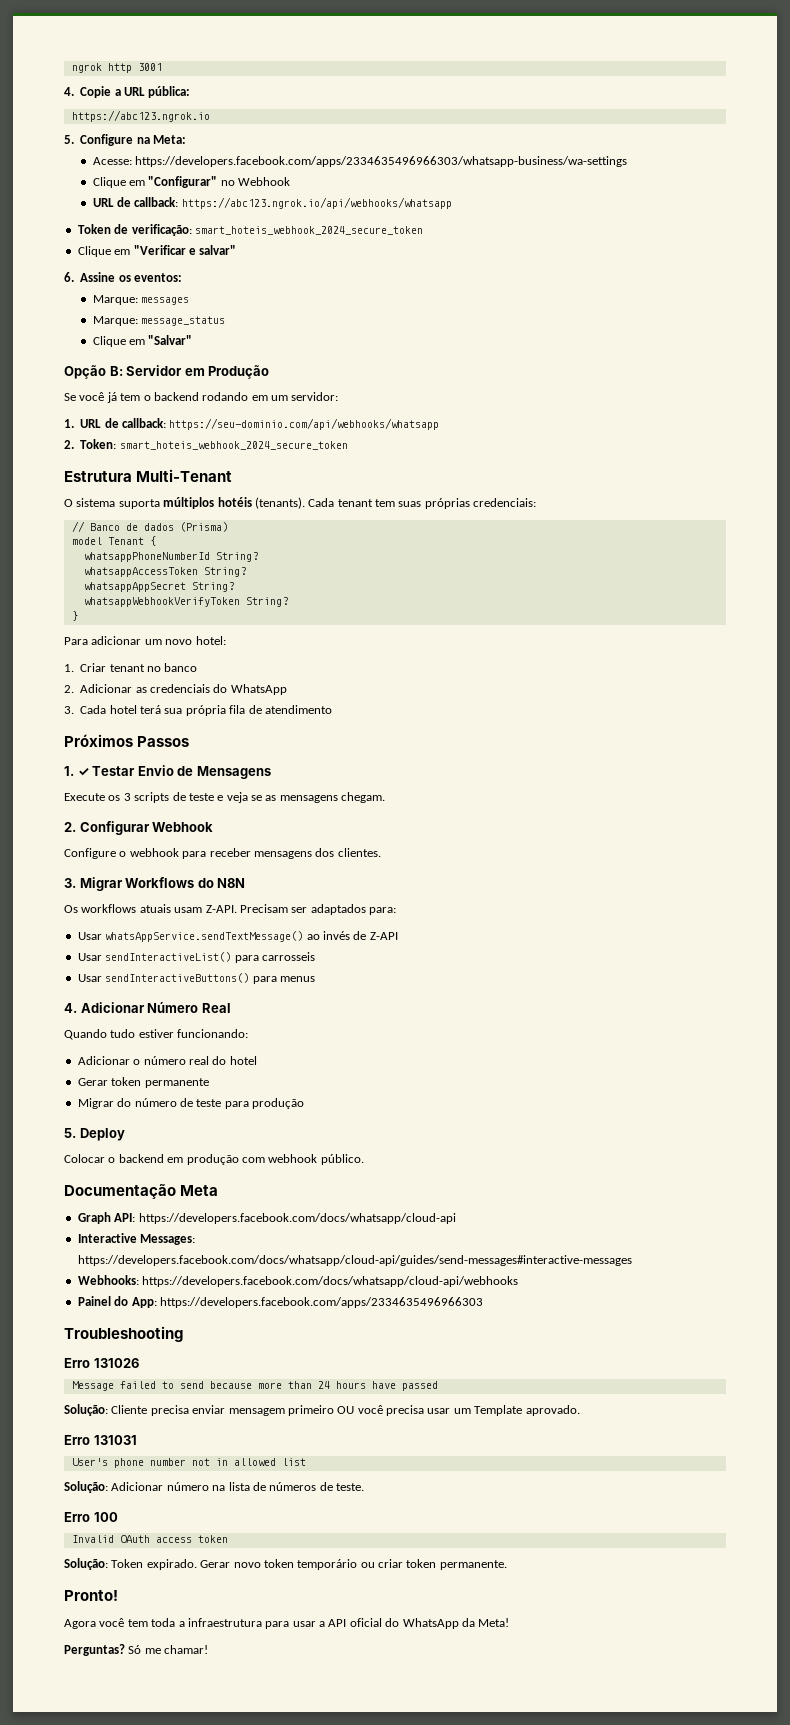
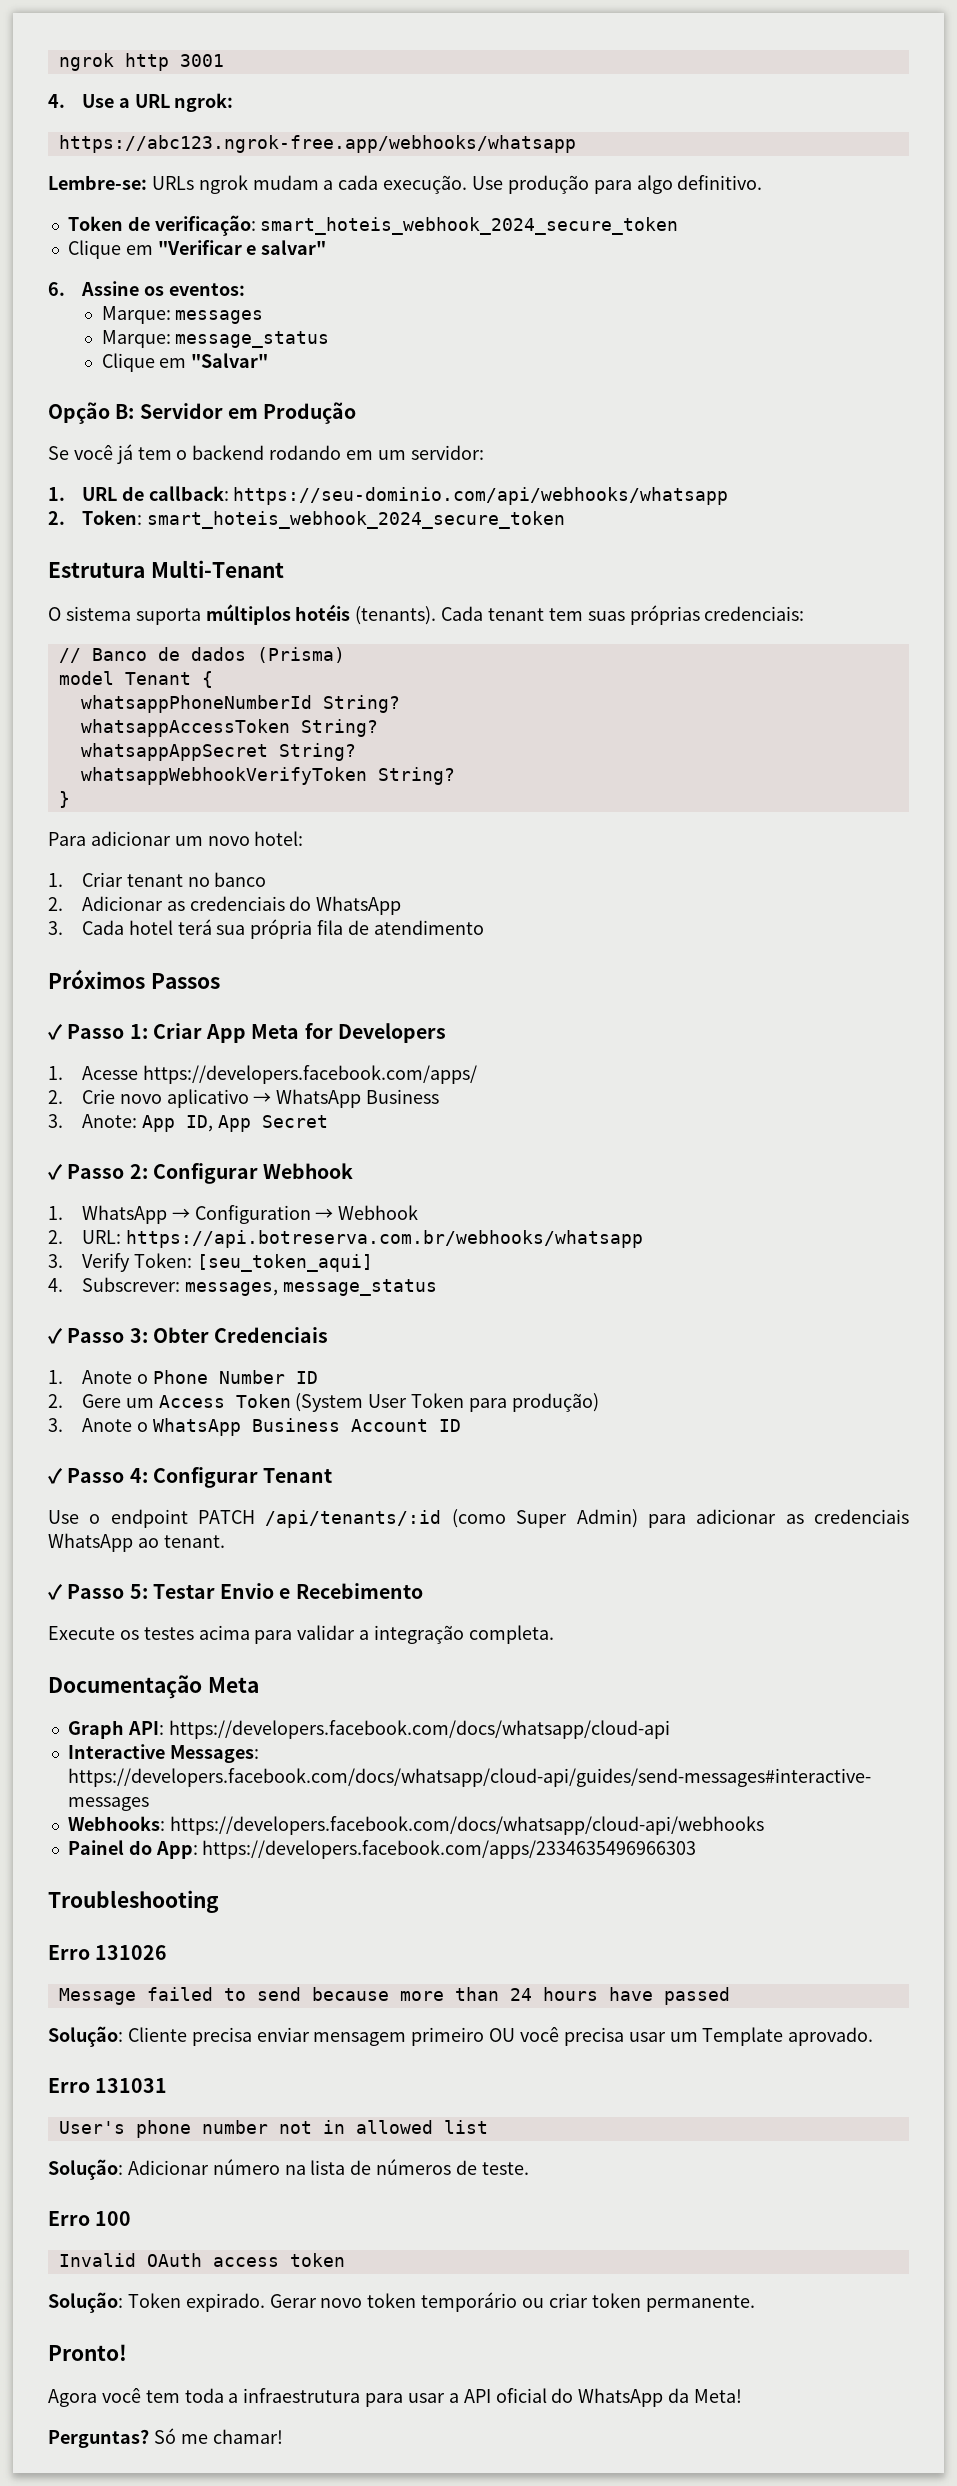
[80,86,112,98] Copie -> [81,94,114,108] Use
[148,86,191,98] [71,110,210,122] [64,134,186,146] [92,156,628,167] [92,176,291,188] [92,197,452,209] pública: // https://abc123.ngrok.io // 5. Configure na Meta: // Acesse: https://developers.facebook.com/apps/2334635496966303/whatsapp-business/wa-settings // Clique em "Configurar" no Webhook // URL de callback: https://abc123.ngrok.io/api/webhooks/whatsapp -> [174,93,234,112] [58,135,576,153] [48,175,763,194] ngrok: // https://abc123.ngrok-free.app/webhooks/whatsapp // Lembre-se: URLs ngrok mudam a cada execução. Use produção para algo definitivo.
[64,765,271,779] [64,792,386,803] [64,821,214,835] [64,848,381,859] [64,877,246,891] [64,904,396,915] [77,931,398,942] [77,952,315,963] [77,973,315,984] [64,1002,231,1013] [64,1029,249,1040] [77,1056,257,1065] [77,1077,209,1088] [77,1098,304,1109] [64,1128,125,1141] [64,1154,364,1165] 1. ✓ Testar Envio de Mensagens // Execute os 3 scripts de teste e veja se as mensagens chegam. // 2. Configurar Webhook // Configure o webhook para receber mensagens dos clientes. // 3. Migrar Workflows do N8N // Os workflows atuais usam Z-API. Precisam ser adaptados para: // Usar whatsAppService.sendTextMessage() ao invés de Z-API // Usar sendInteractiveList() para carrosseis // Usar sendInteractiveButtons() para menus // 4. Adicionar Número Real // Quando tudo estiver funcionando: // Adicionar o número real do hotel // Gerar token permanente // Migrar do número de teste para produção // 5. Deploy // Colocar o backend em produção com webhook público. -> [48,1023,446,1043] [48,1065,477,1084] [48,1089,440,1108] [48,1114,328,1132] [48,1163,354,1184] [48,1205,419,1224] [48,1230,643,1248] [48,1253,373,1272] [48,1277,437,1296] [48,1327,329,1344] [48,1370,318,1384] [48,1393,599,1412] [48,1418,461,1436] [48,1467,333,1488] [48,1509,910,1528] [48,1533,225,1552] [48,1583,423,1600] [48,1625,554,1644] ✓ Passo 1: Criar App Meta for Developers // 1. Acesse https://developers.facebook.com/apps/ // 2. Crie novo aplicativo → WhatsApp Business // 3. Anote: App ID, App Secret // ✓ Passo 2: Configurar Webhook // 1. WhatsApp → Configuration → Webhook // 2. URL: https://api.botreserva.com.br/webhooks/whatsapp // 3. Verify Token: [seu_token_aqui] // 4. Subscrever: messages, message_status // ✓ Passo 3: Obter Credenciais // 1. Anote o Phone Number ID // 2. Gere um Access Token (System User Token para produção) // 3. Anote o WhatsApp Business Account ID // ✓ Passo 4: Configurar Tenant // Use o endpoint PATCH /api/tenants/:id (como Super Admin) para adicionar as credenciais WhatsApp ao tenant. // ✓ Passo 5: Testar Envio e Recebimento // Execute os testes acima para validar a integração completa.

